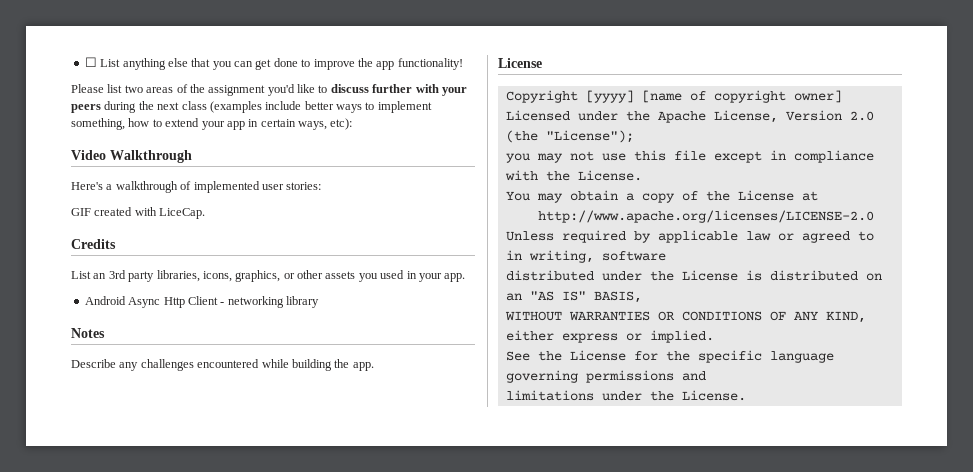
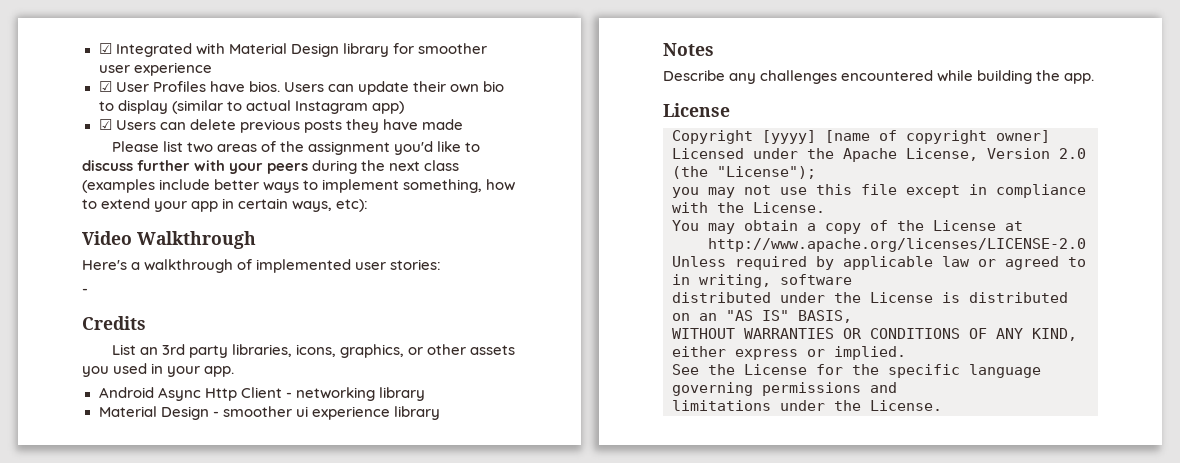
[84,57,463,70] ☐ List anything else that you can get done to improve the app functionality! -> [98,43,487,57] [98,62,212,76] [98,81,505,95] [98,100,404,114] [98,119,463,133] ☑ Integrated with Material Design library for smoother user experience // ☑ User Profiles have bios. Users can update their own bio to display (similar to actual Instagram app) // ☑ Users can delete previous posts they have made
[71,207,206,219] GIF created with LiceCap. -> [82,288,88,294] -
(319, 302) none -> [98,406,440,420] // Material Design - smoother ui experience library

